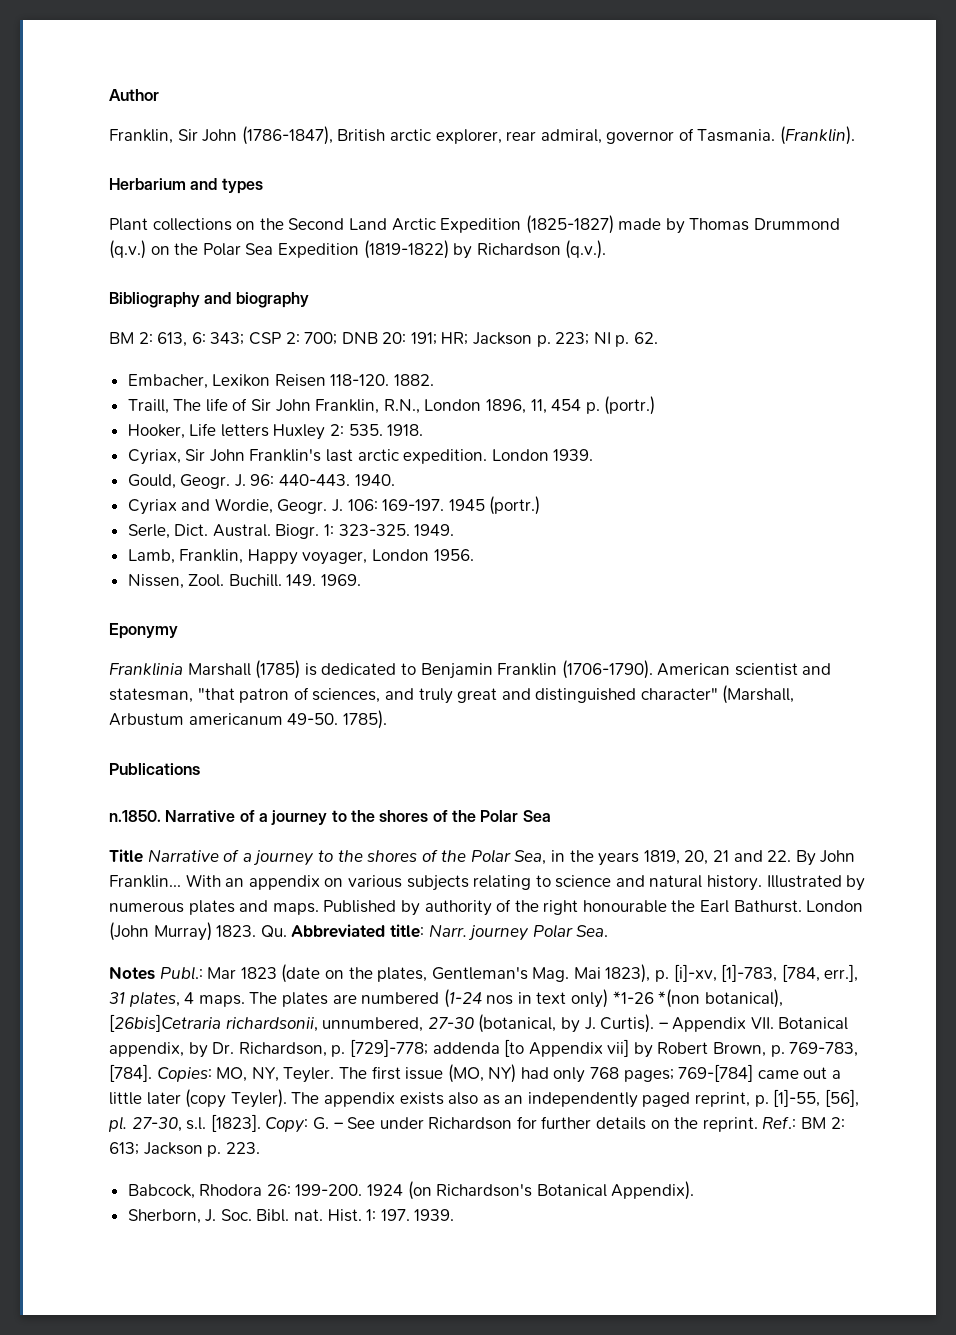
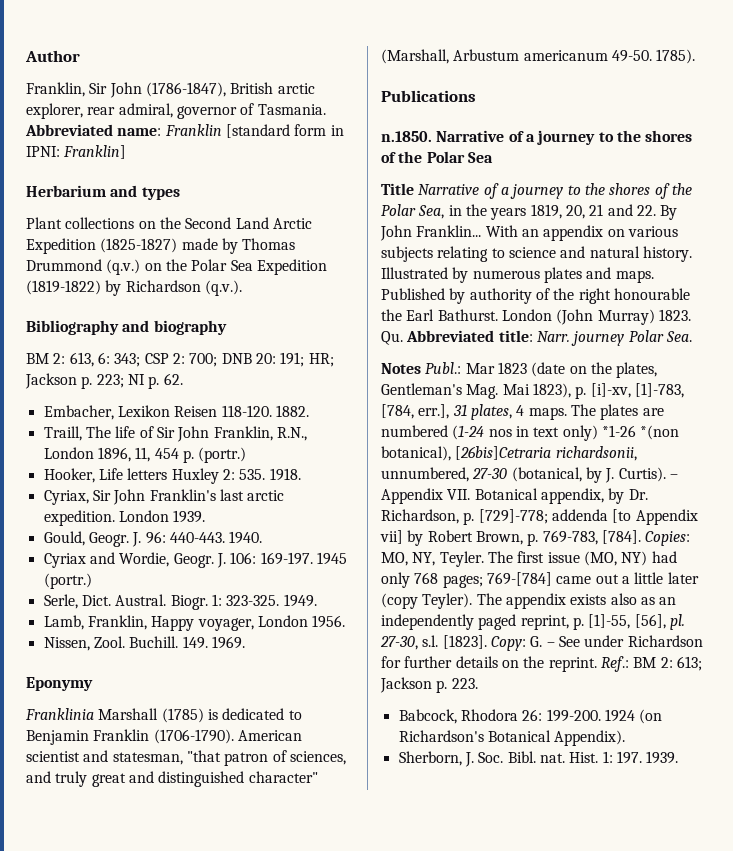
[780,126,856,145] (Franklin). -> [25,124,344,138] [26,145,127,159] Abbreviated name: Franklin [standard form in IPNI: Franklin]

